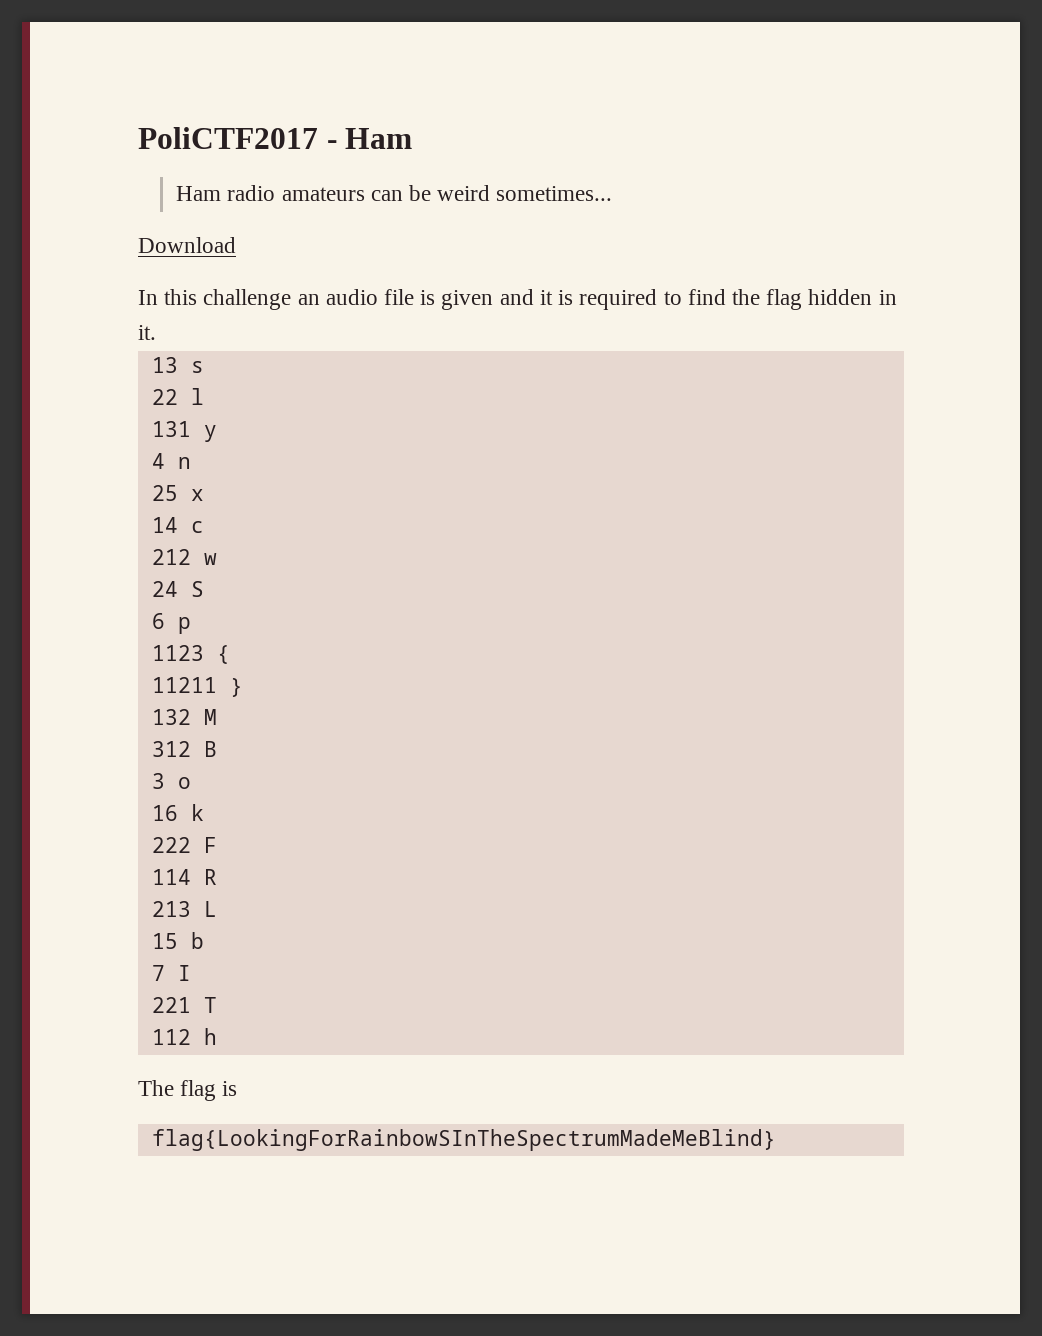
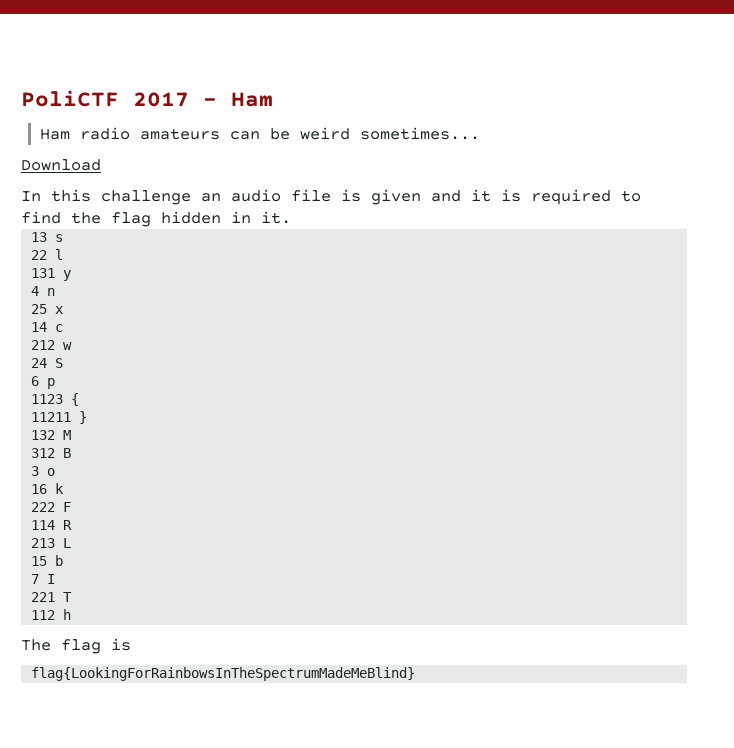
[138,127,318,149] PoliCTF2017 -> [21,90,189,107] PoliCTF 2017
[151,1129,776,1151] flag{LookingForRainbowSInTheSpectrumMadeMeBlind} -> [31,667,416,681] flag{LookingForRainbowsInTheSpectrumMadeMeBlind}

